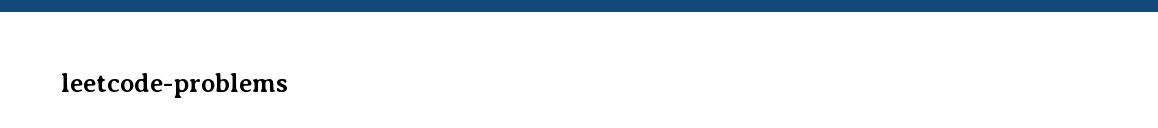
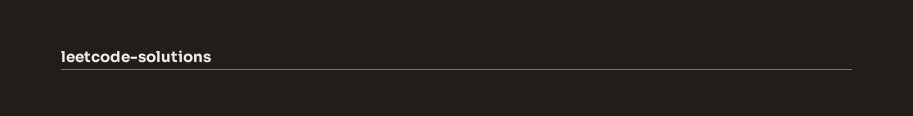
[61,73,288,98] leetcode-problems -> [61,50,211,63] leetcode-solutions

